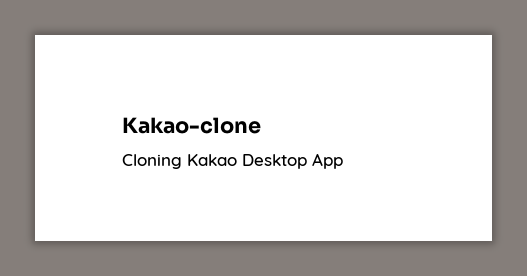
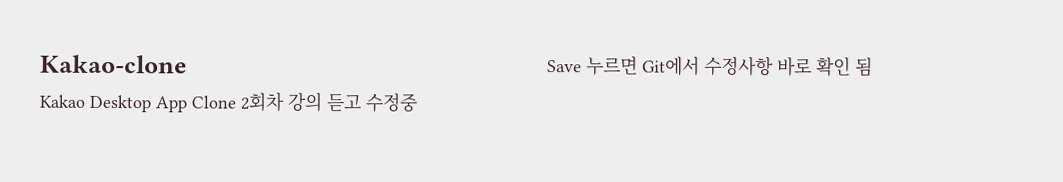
[122,154,182,169] Cloning -> (187, 64) none
(343, 161) none -> [191,91,417,113] [547,56,873,77] Clone 2회차 강의 듣고 수정중 // Save 누르면 Git에서 수정사항 바로 확인 됨

